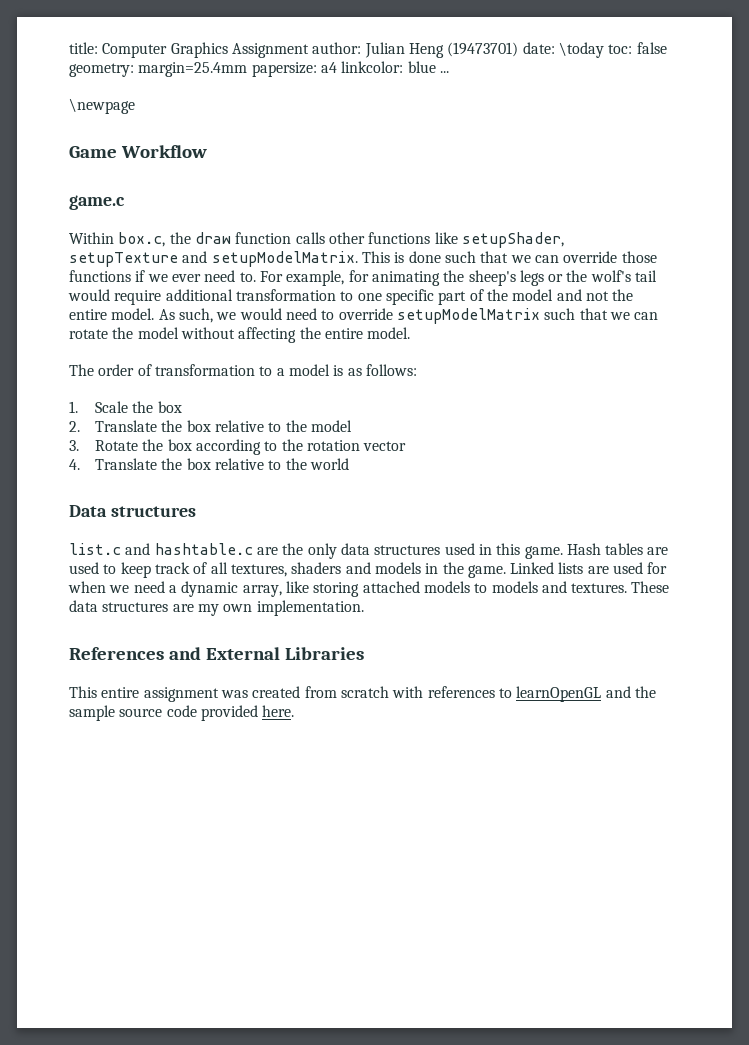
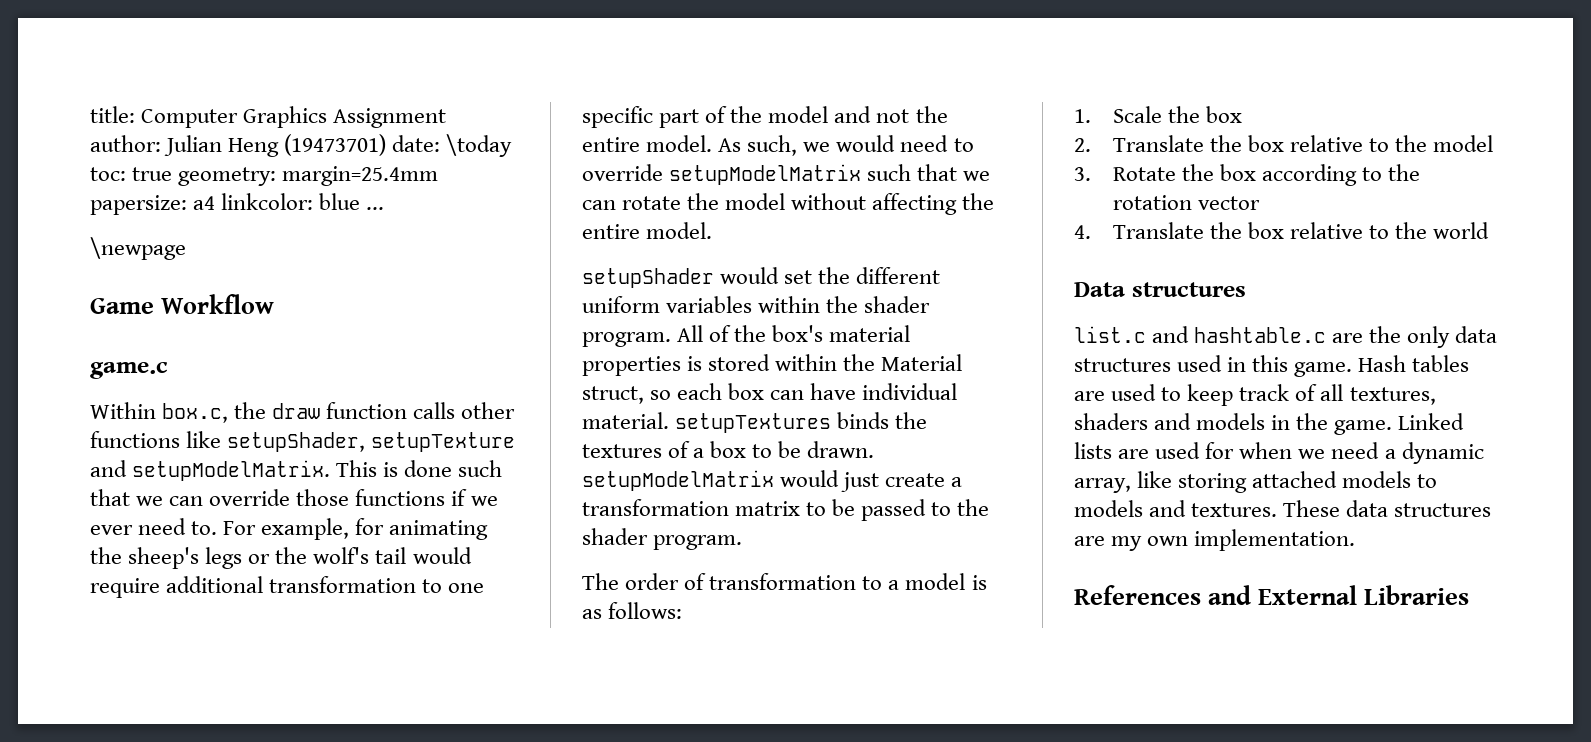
[636,42,667,54] false -> [132,167,173,181] true
(411, 333) none -> [582,267,941,288] [582,296,931,313] [582,325,911,347] [582,354,963,376] [582,383,958,404] [582,412,928,433] [582,441,875,458] [582,470,963,492] [582,499,990,521] [582,528,743,550] // setupShader would set the different uniform variables within the shader program. All of the box's material properties is stored within the Material struct, so each box can have individual material. setupTextures binds the textures of a box to be drawn. setupModelMatrix would just create a transformation matrix to be passed to the shader program.
[69,686,656,702] [69,705,295,721] // This entire assignment was created from scratch with references to learnOpenGL and the sample source code provided here. -> (1470, 595) none

